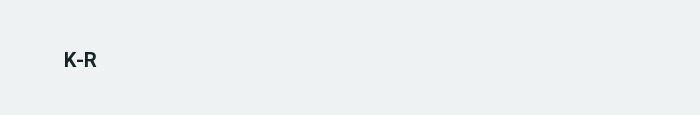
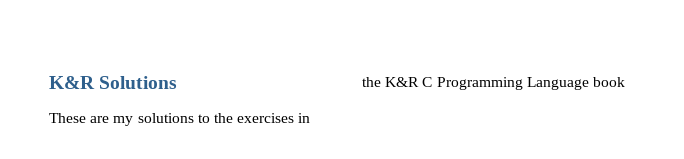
[64,52,97,67] K-R -> [49,76,178,89] [49,113,311,126] [362,77,625,90] K&R Solutions // These are my solutions to the exercises in the K&R C Programming Language book

